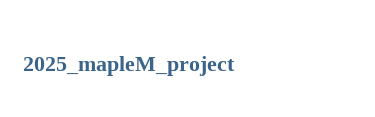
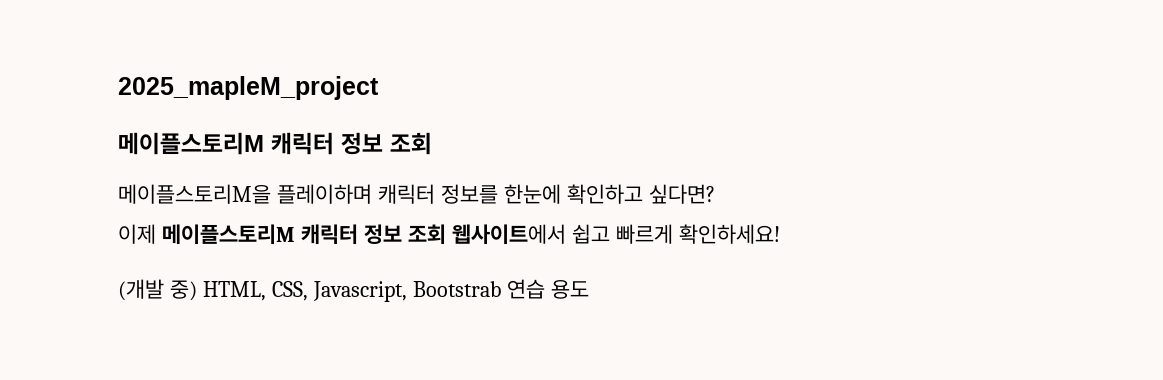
(235, 66) none -> [118,132,432,155] [118,184,715,204] [118,224,780,245] [118,279,589,302] // 메이플스토리M 캐릭터 정보 조회 // 메이플스토리M을 플레이하며 캐릭터 정보를 한눈에 확인하고 싶다면? // 이제 메이플스토리M 캐릭터 정보 조회 웹사이트에서 쉽고 빠르게 확인하세요! // (개발 중) HTML, CSS, Javascript, Bootstrab 연습 용도

